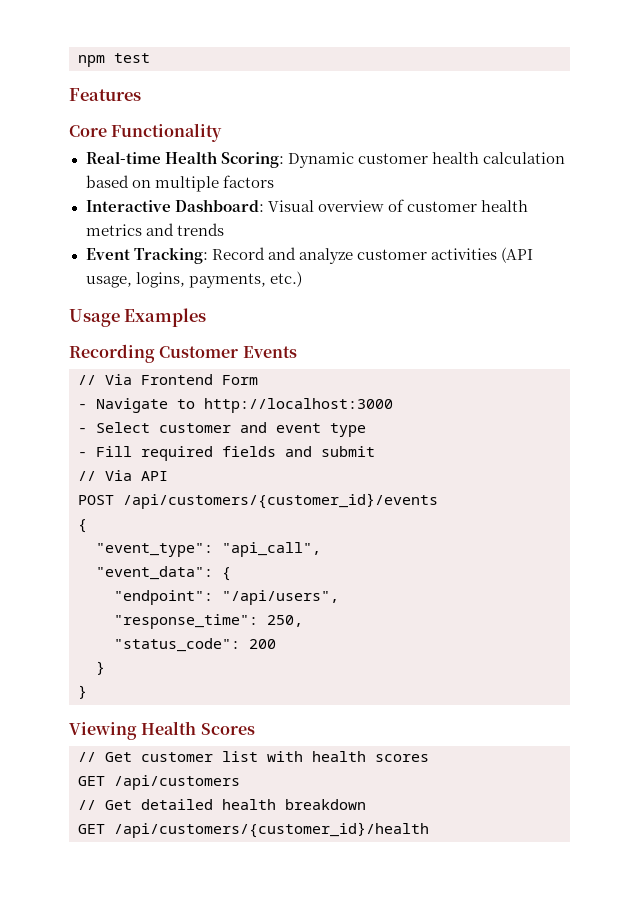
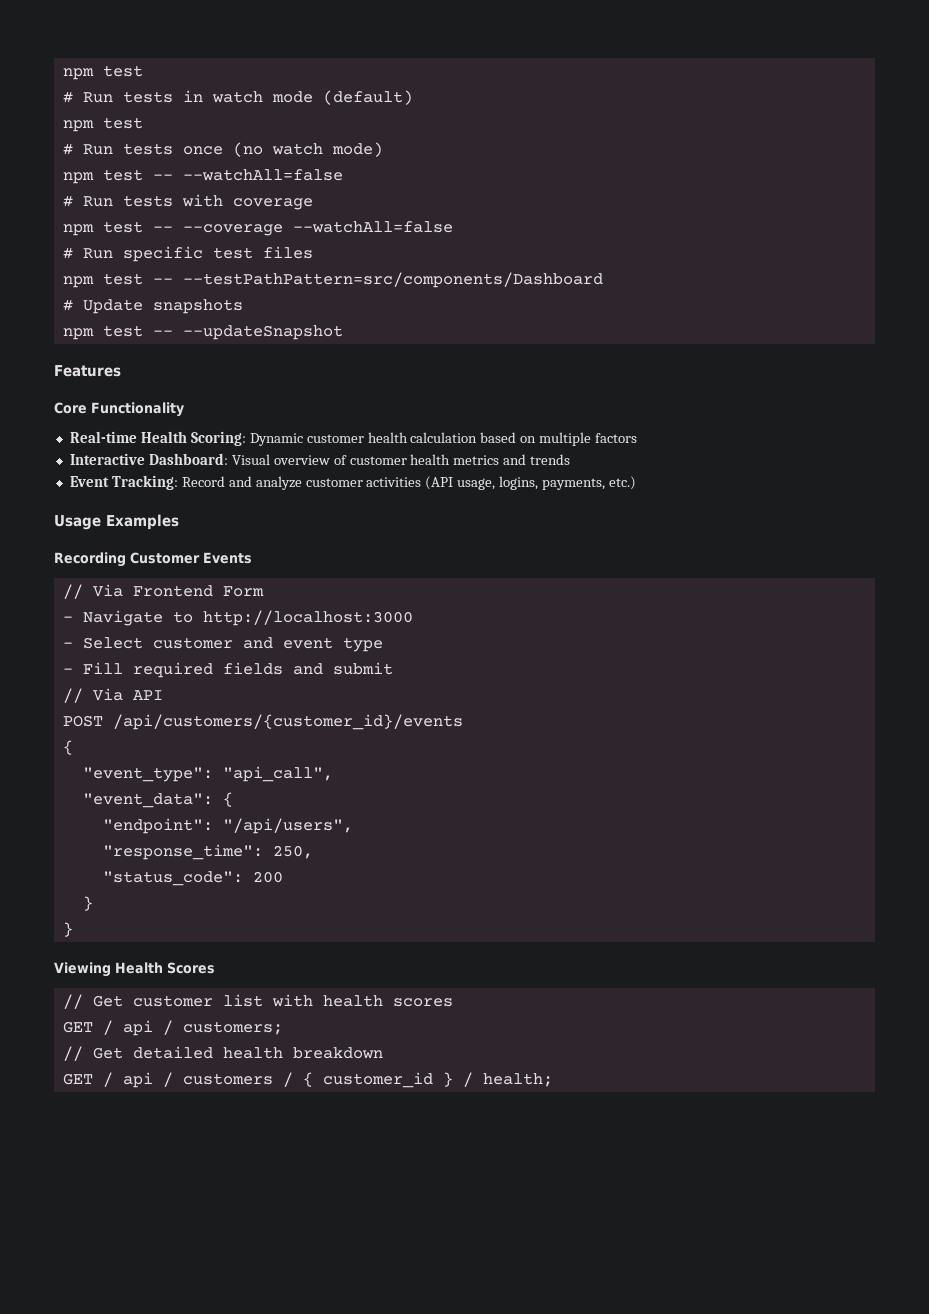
[78,53,150,67] npm test -> [62,65,143,80] [62,90,413,105] [62,117,143,132] [62,142,383,157] [62,169,343,184] [62,194,313,210] [62,221,453,236] [62,246,313,262] [62,272,603,288] [62,299,243,314] [62,325,343,340] npm test // # Run tests in watch mode (default) // npm test // # Run tests once (no watch mode) // npm test -- --watchAll=false // # Run tests with coverage // npm test -- --coverage --watchAll=false // # Run specific test files // npm test -- --testPathPattern=src/components/Dashboard // # Update snapshots // npm test -- --updateSnapshot
[114,775,240,790] /api/customers -> [102,1020,283,1036] / api / customers;
[114,822,429,838] /api/customers/{customer_id}/health -> [102,1072,553,1088] / api / customers / { customer_id } / health;

